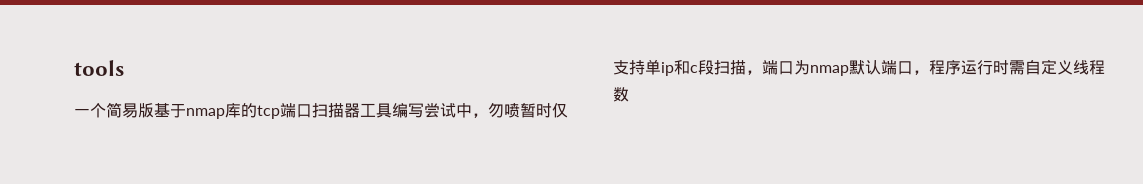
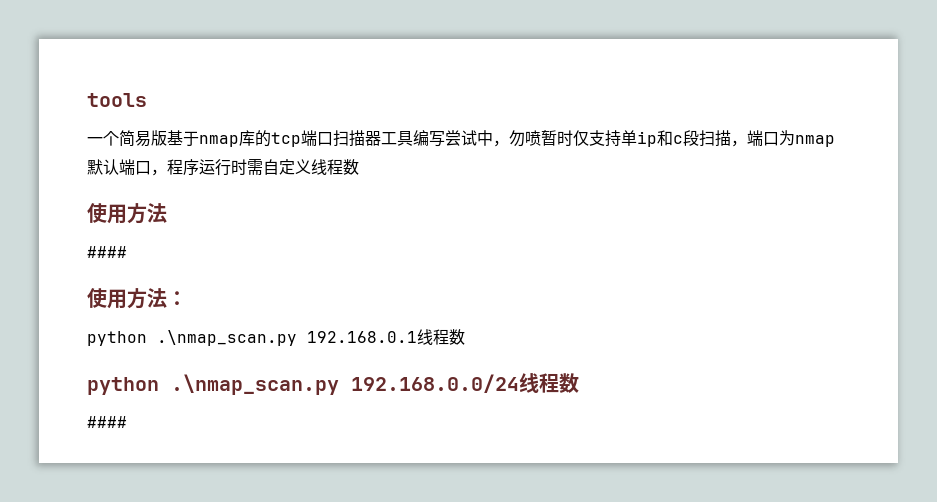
(629, 94) none -> [87,203,167,224] [87,246,127,258] [87,288,187,309] [87,329,465,346] [87,373,579,395] [87,416,127,428] // 使用方法 // #### // 使用方法： // python .\nmap_scan.py 192.168.0.1线程数 // python .\nmap_scan.py 192.168.0.0/24线程数 // ####

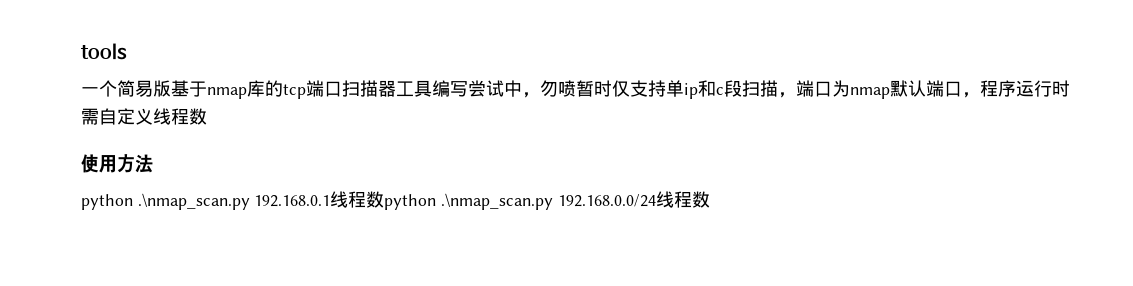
[87,246,127,258] [87,288,187,309] // #### // 使用方法： -> (153, 163) none
(465, 337) // -> (385, 199) none
[87,416,127,428] // #### -> (710, 199) none

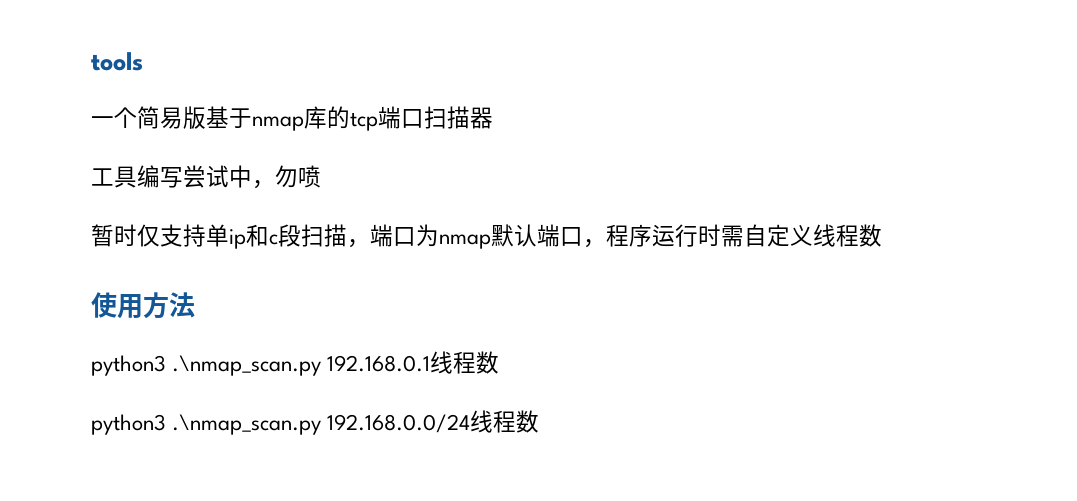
(396, 88) none -> (493, 118) //
(576, 88) none -> (321, 176) //
[81,194,133,210] python -> [91,355,166,376] python3
[384,194,437,210] python -> [91,414,166,435] // python3

